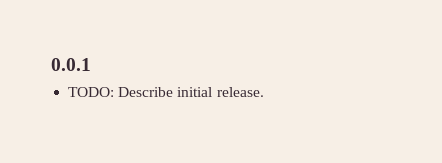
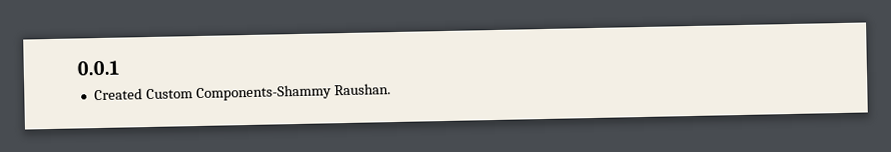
[68,87,264,97] TODO: Describe initial release. -> [93,83,391,102] Created Custom Components-Shammy Raushan.

